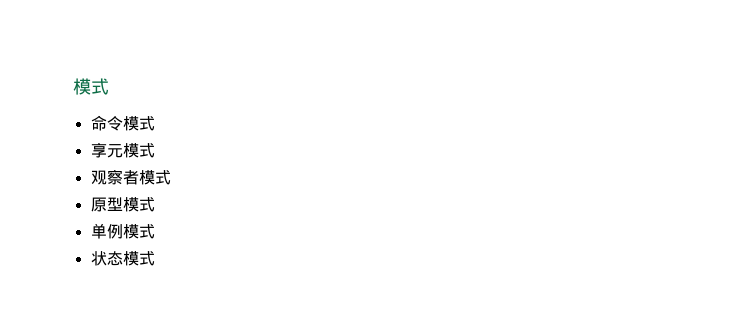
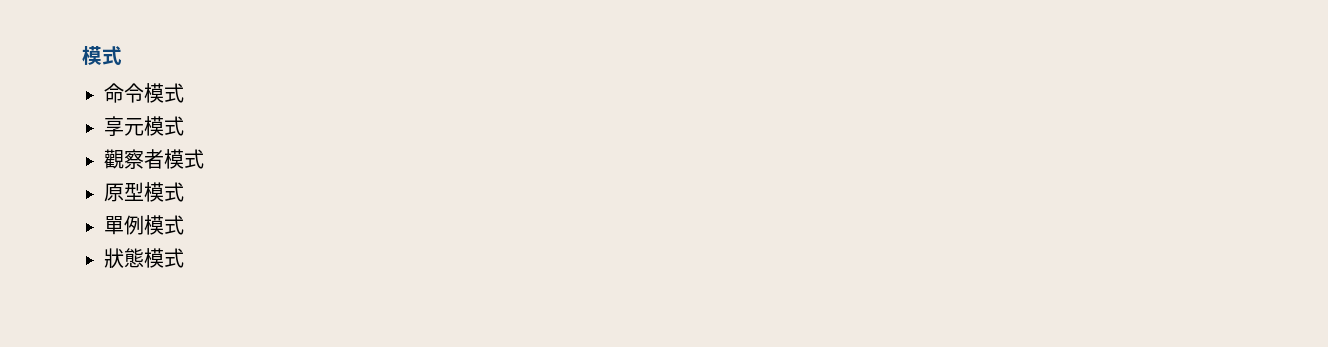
[90,170,107,185] 观 -> [104,149,124,169] 觀
[90,223,107,239] 单 -> [104,216,124,235] 單
[90,251,123,266] 状态 -> [104,248,144,269] 狀態

